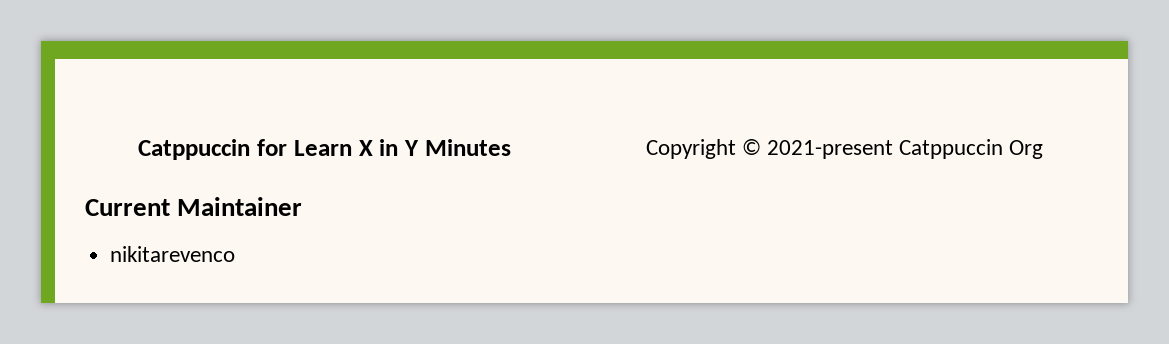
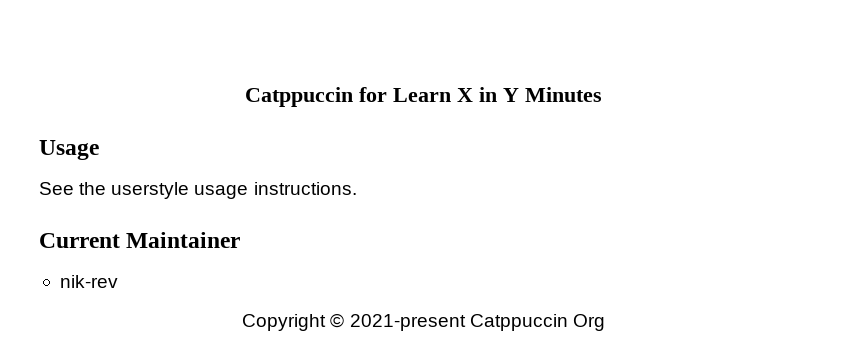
(511, 147) none -> [39,140,99,160] [39,182,357,199] // Usage // See the userstyle usage instructions.
[110,246,236,262] nikitarevenco -> [59,275,118,288] nik-rev

